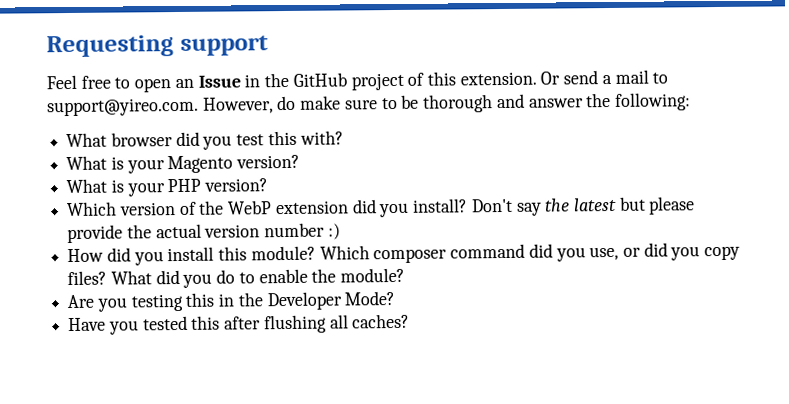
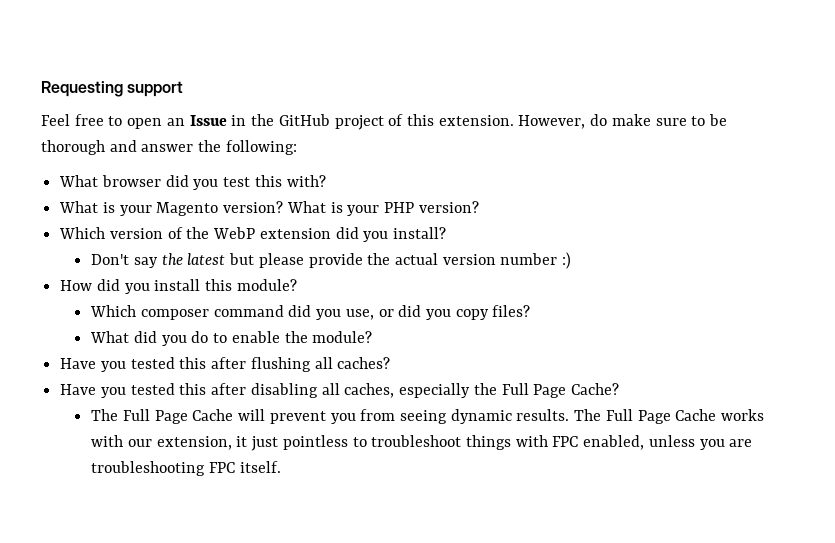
[540,69,669,85] [47,97,199,117] Or send a mail to support@yireo.com. -> (514, 120) none
(301, 161) // -> (284, 207) none
(469, 205) none -> (447, 233) //
(316, 253) none -> (297, 285) //
(108, 278) none -> (531, 311) //
[67,290,396,312] // Are you testing this in the Developer Mode? -> (373, 337) none
(411, 321) none -> [60,383,619,398] [91,409,765,424] [91,435,753,451] [91,461,281,476] // Have you tested this after disabling all caches, especially the Full Page Cache? // The Full Page Cache will prevent you from seeing dynamic results. The Full Page Cache works with our extension, it just pointless to troubleshoot things with FPC enabled, unless you are troubleshooting FPC itself.

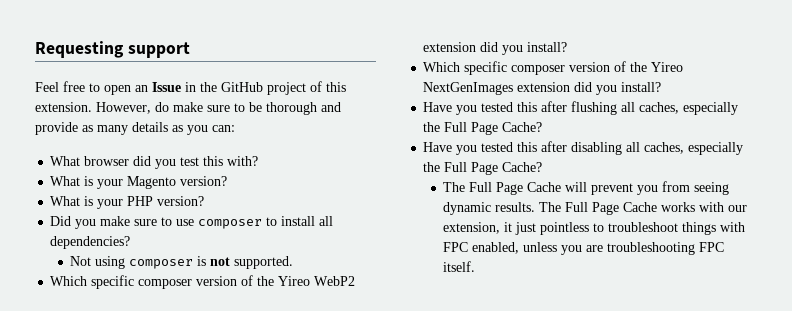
[141,140,297,155] answer the following: -> [35,122,235,135] provide as many details as you can:
(284, 207) none -> (228, 181) //
[59,227,447,242] [91,252,572,269] [60,279,297,294] [90,305,531,320] [90,331,373,346] // Which version of the WebP extension did you install? // Don't say the latest but please provide the actual version number :) // How did you install this module? // Which composer command did you use, or did you copy files? // What did you do to enable the module? -> [50,216,334,229] [50,236,131,249] [70,256,294,269] [50,275,356,289] [423,42,568,55] [423,61,684,75] [423,82,662,95] // Did you make sure to use composer to install all dependencies? // Not using composer is not supported. // Which specific composer version of the Yireo WebP2 extension did you install? // Which specific composer version of the Yireo NextGenImages extension did you install?
[337,357,391,369] caches? -> [639,102,739,115] [423,122,543,135] caches, especially the Full Page Cache?

